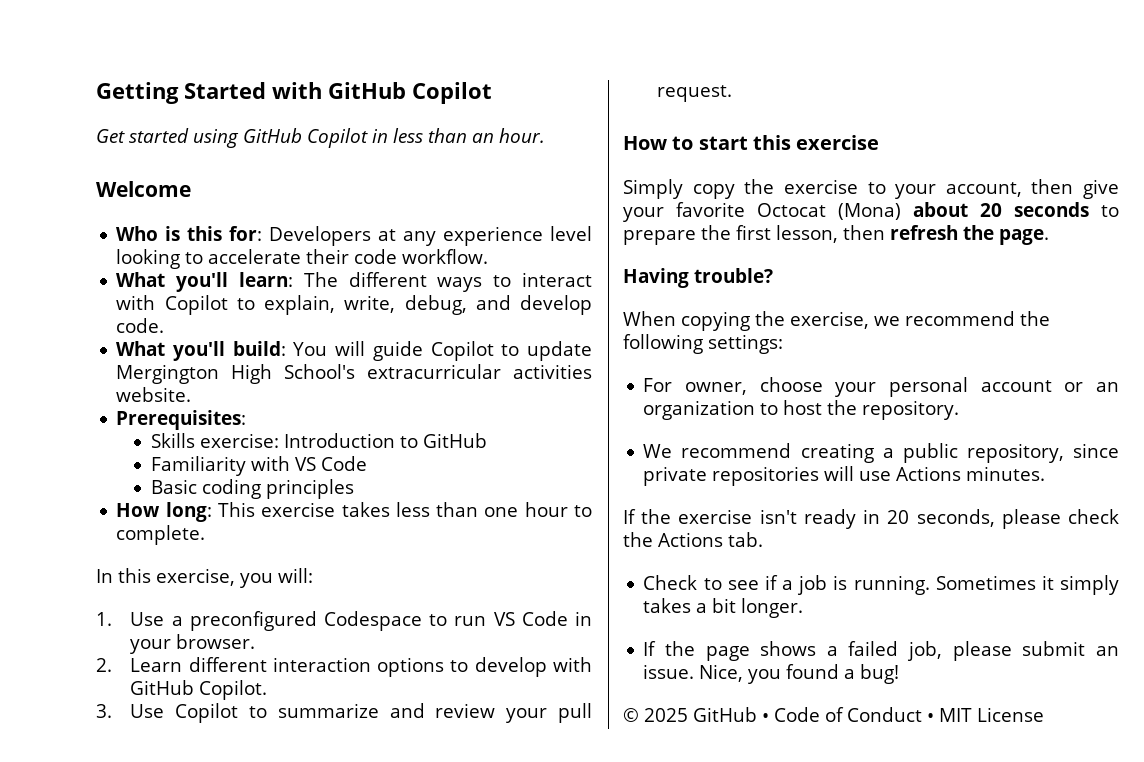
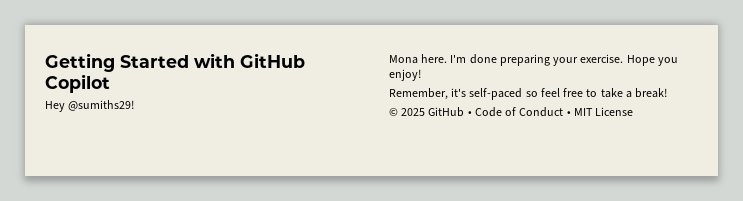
[96,128,545,148] [96,181,191,197] [116,226,592,246] [116,249,489,269] [116,272,592,292] [116,295,592,315] [116,318,165,333] [116,341,592,361] [116,364,592,384] [116,387,192,402] [116,410,247,430] [150,433,487,448] [150,456,367,476] [150,479,354,499] [116,502,592,522] [116,525,206,545] [96,568,313,588] [96,611,593,631] [130,634,256,654] [96,657,592,677] [130,680,268,700] [96,703,592,723] [657,85,733,102] [623,135,880,150] [623,179,1119,199] [623,202,1119,222] [623,225,1049,245] [623,268,773,288] [623,311,1050,331] [623,334,783,354] [643,377,1119,397] [643,400,960,420] [643,443,1119,463] [643,466,1046,486] [623,509,1119,529] [623,532,763,547] [643,575,1119,595] [643,598,804,618] [643,641,1119,661] [643,664,900,684] Get started using GitHub Copilot in less than an hour. // Welcome // Who is this for: Developers at any experience level looking to accelerate their code workflow. // What you'll learn: The different ways to interact with Copilot to explain, write, debug, and develop code. // What you'll build: You will guide Copilot to update Mergington High School's extracurricular activities website. // Prerequisites: // Skills exercise: Introduction to GitHub // Familiarity with VS Code // Basic coding principles // How long: This exercise takes less than one hour to complete. // In this exercise, you will: // 1. Use a preconfigured Codespace to run VS Code in your browser. // 2. Learn different interaction options to develop with GitHub Copilot. // 3. Use Copilot to summarize and review your pull request. // How to start this exercise // Simply copy the exercise to your account, then give your favorite Octocat (Mona) about 20 seconds to prepare the first lesson, then refresh the page. // Having trouble? // When copying the exercise, we recommend the following settings: // For owner, choose your personal account or an organization to host the repository. // We recommend creating a public repository, since private repositories will use Actions minutes. // If the exercise isn't ready in 20 seconds, please check the Actions tab. // Check to see if a job is running. Sometimes it simply takes a bit longer. // If the page shows a failed job, please submit an issue. Nice, you found a bug! -> [45,100,135,112] [389,54,678,66] [389,69,421,81] [389,88,668,100] Hey @sumiths29! // Mona here. I'm done preparing your exercise. Hope you enjoy! // Remember, it's self-paced so feel free to take a break!

